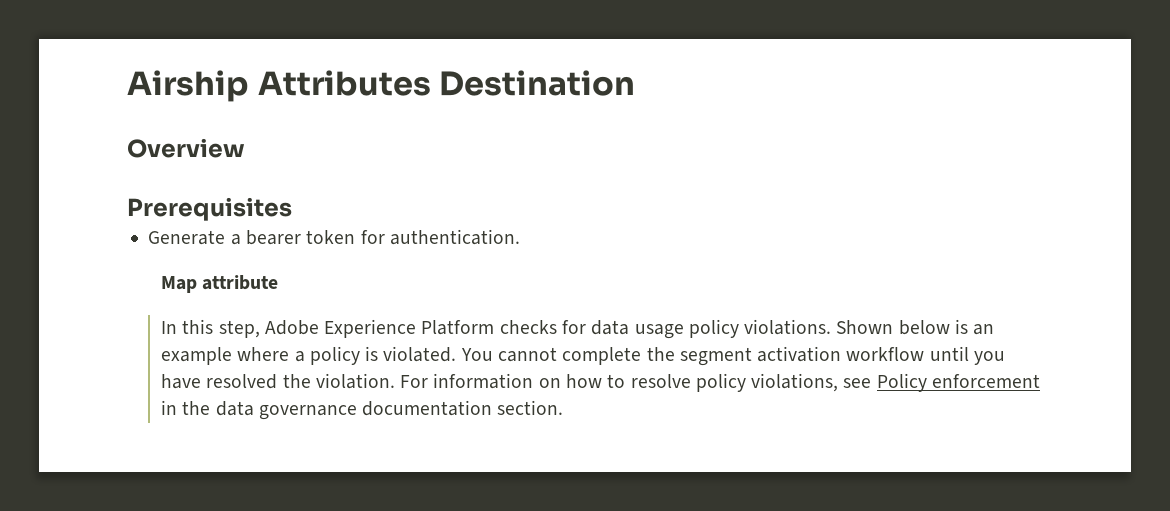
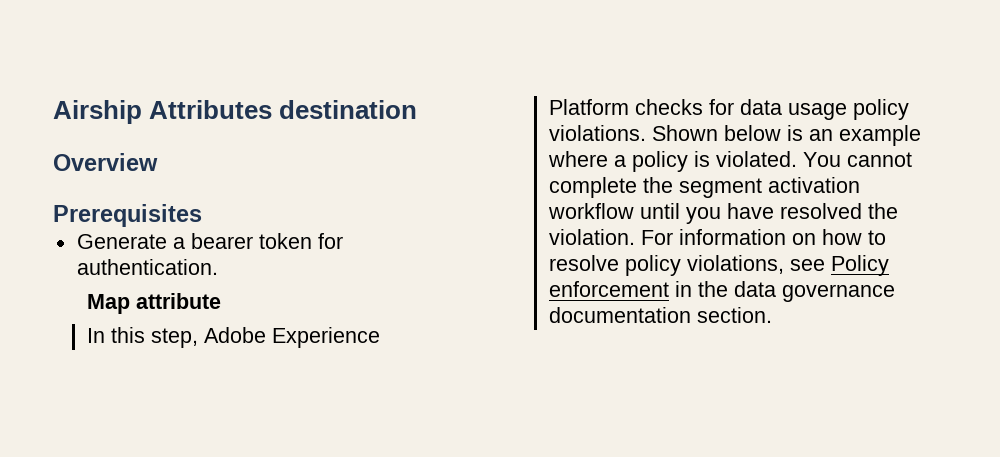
[439,70,636,96] Destination -> [279,100,418,119] destination

